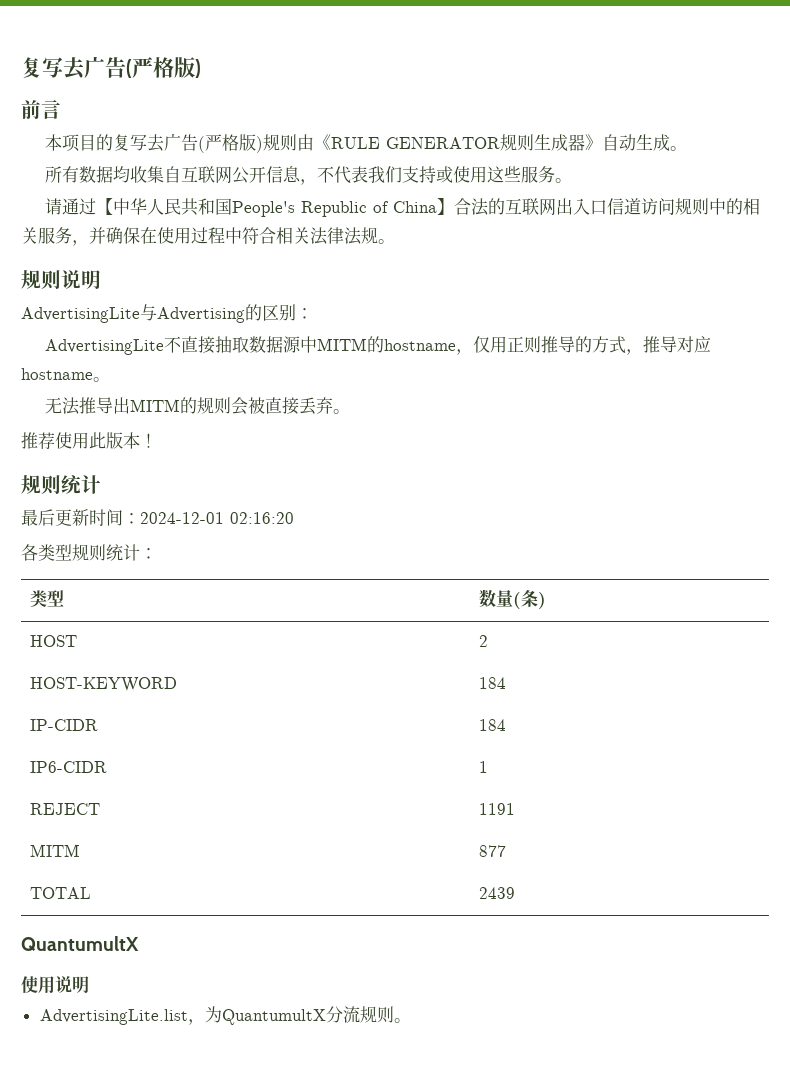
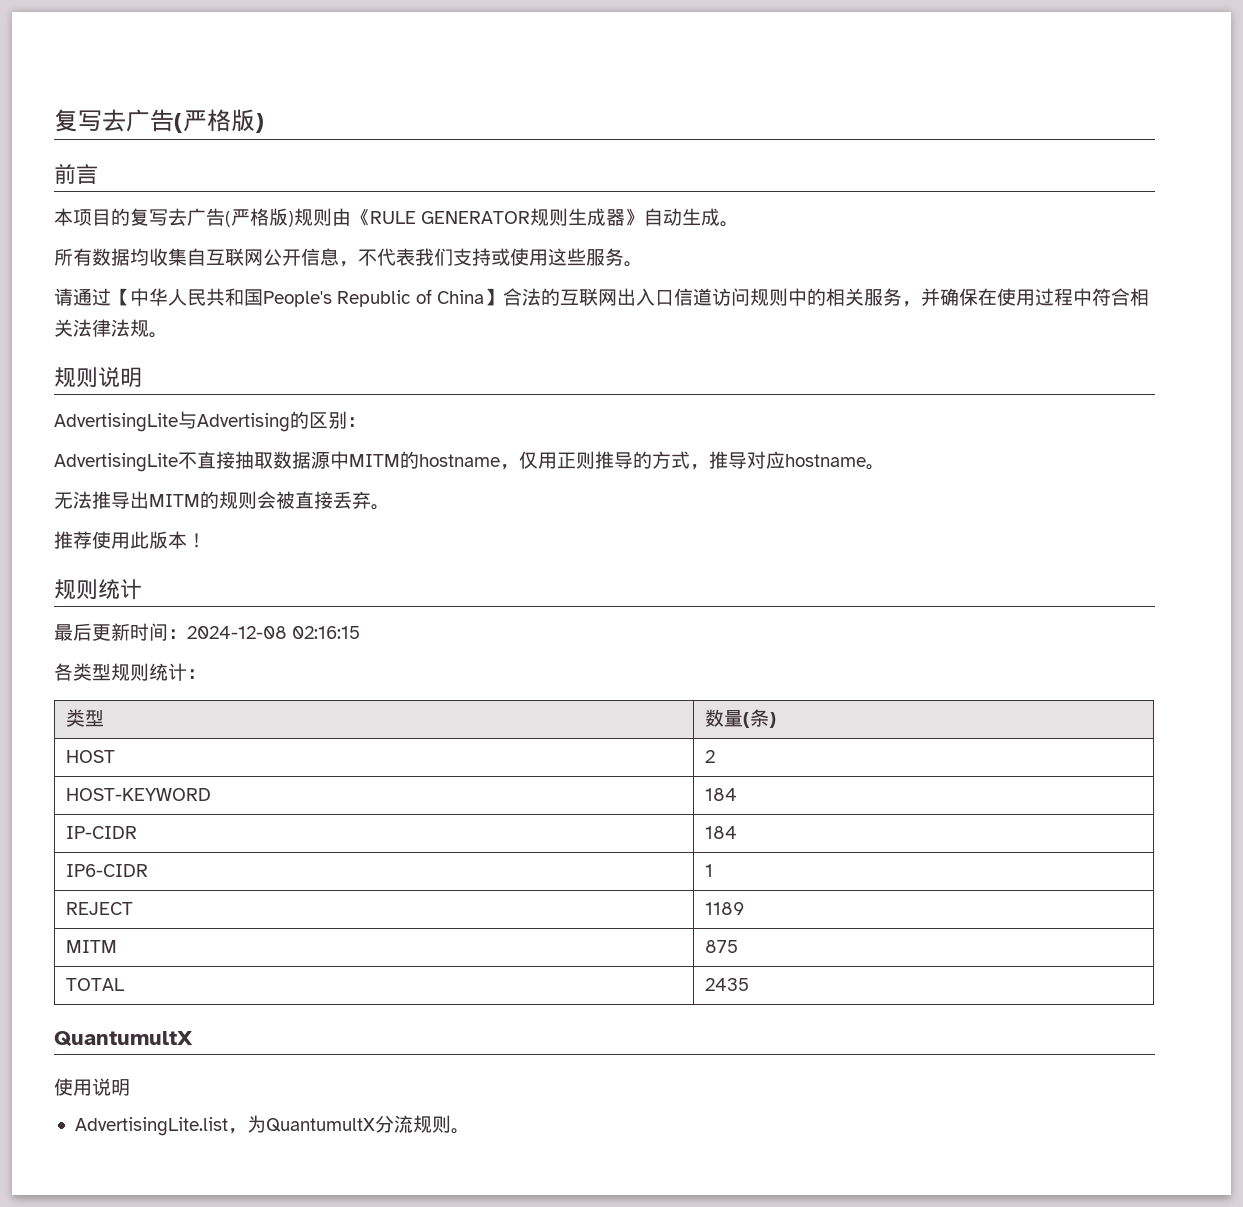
[140,512,294,524] 2024-12-01 02:16:20 -> [187,626,361,639] 2024-12-08 02:16:15
[478,803,515,815] 1191 -> [704,902,744,915] 1189
[478,845,506,857] 877 -> [704,940,738,953] 875
[478,887,515,899] 2439 -> [704,978,749,991] 2435

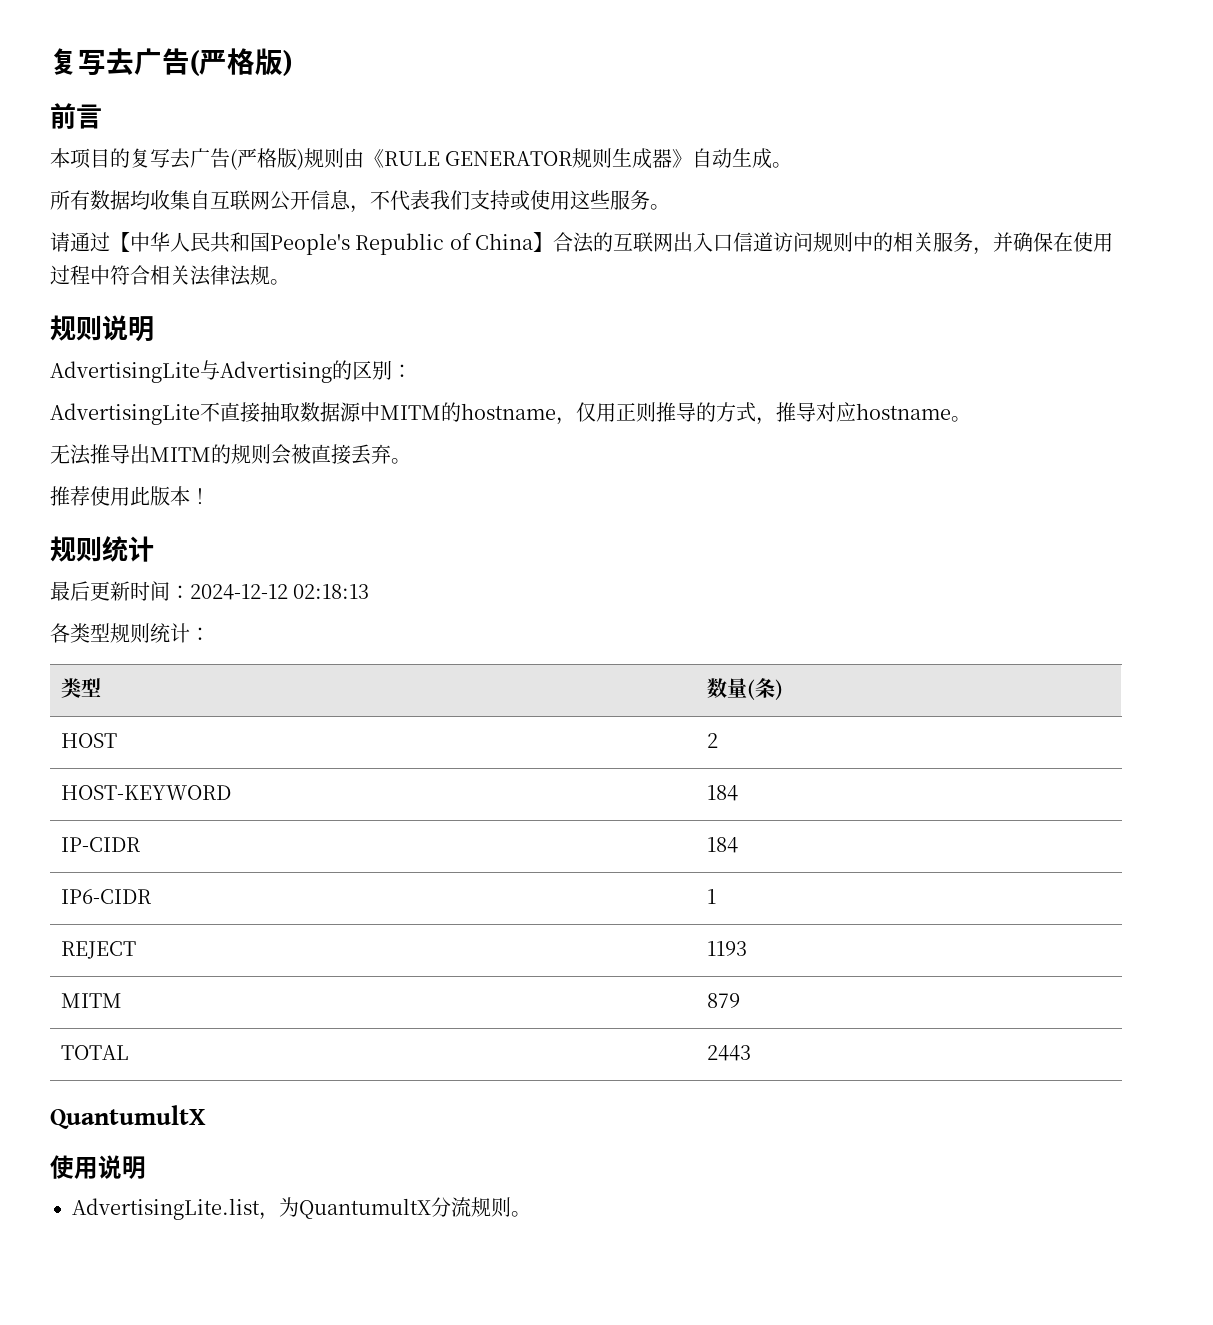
[187,626,361,639] 2024-12-08 02:16:15 -> [190,584,370,600] 2024-12-12 02:18:13
[704,902,744,915] 1189 -> [706,941,747,956] 1193
[704,940,738,953] 875 -> [706,993,740,1008] 879
[704,978,749,991] 2435 -> [706,1045,751,1061] 2443

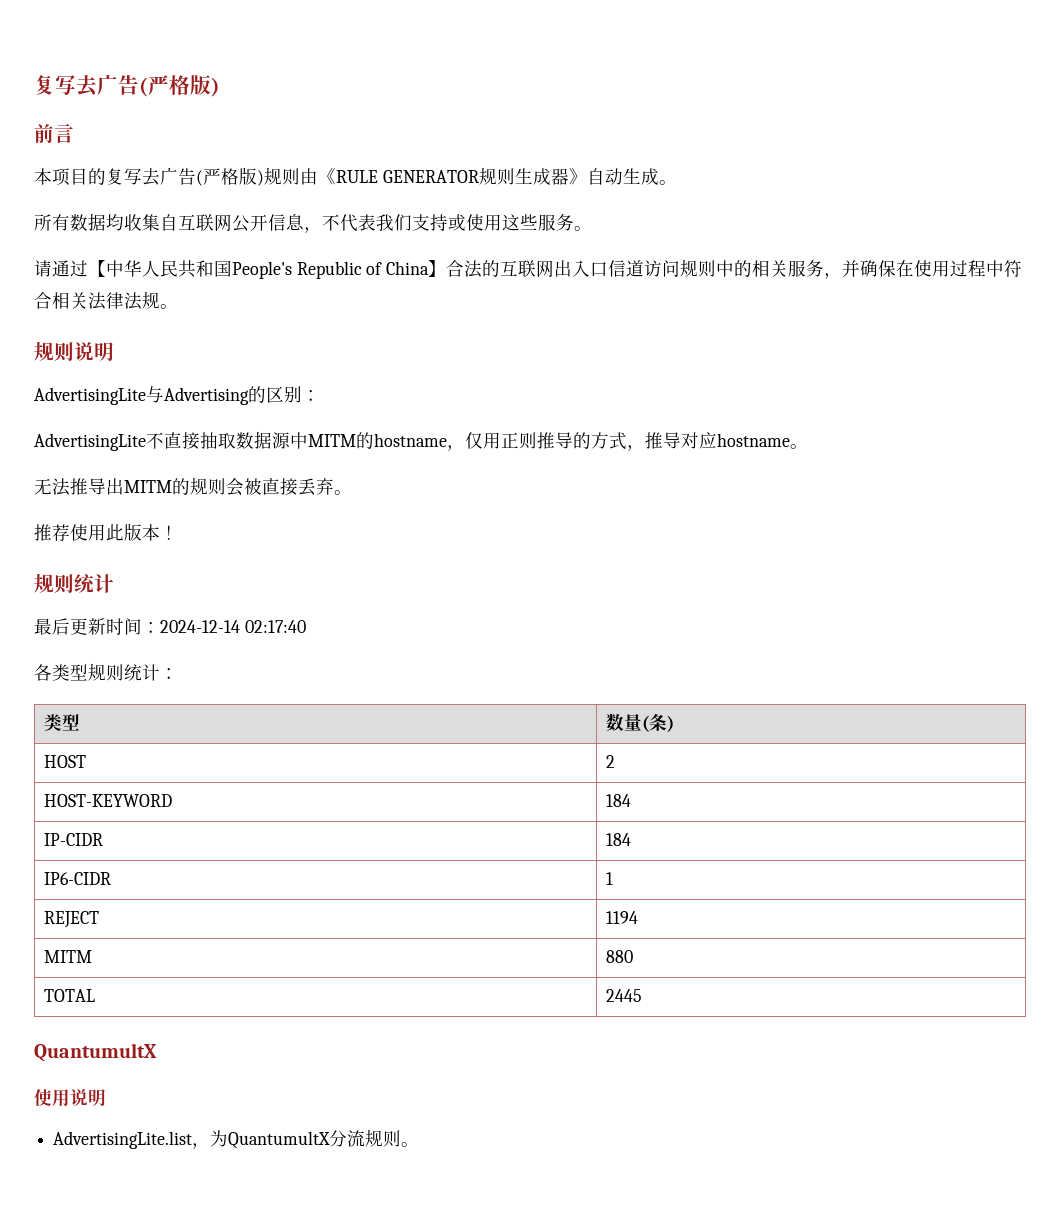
[190,584,370,600] 2024-12-12 02:18:13 -> [160,620,306,633] 2024-12-14 02:17:40
[706,941,747,956] 1193 -> [606,911,639,924] 1194
[706,993,740,1008] 879 -> [606,950,634,963] 880
[706,1045,751,1061] 2443 -> [606,989,643,1002] 2445

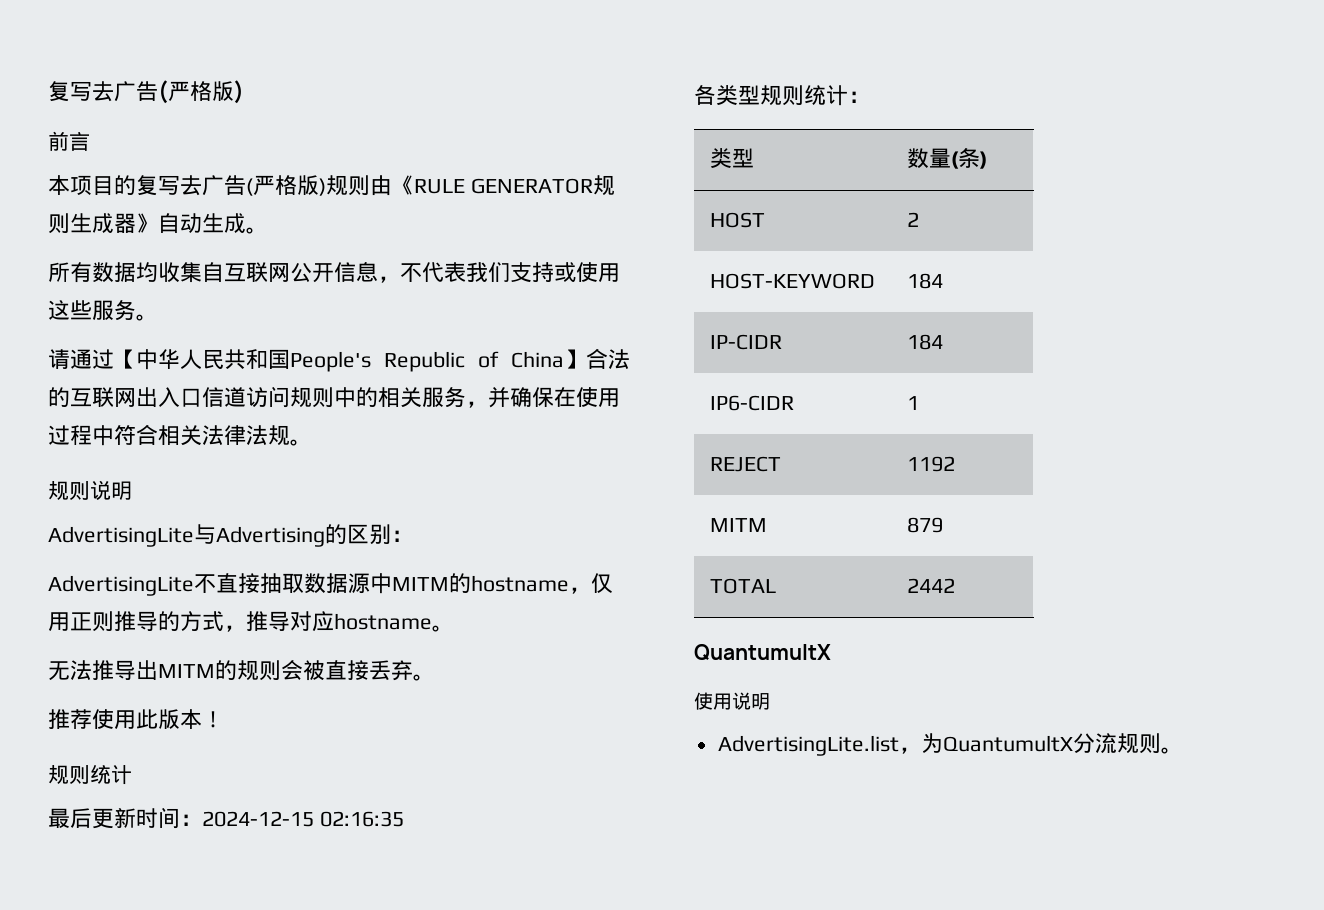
[160,620,306,633] 2024-12-14 02:17:40 -> [202,811,404,827] 2024-12-15 02:16:35
[606,911,639,924] 1194 -> [906,456,955,472] 1192
[606,950,634,963] 880 -> [906,517,943,533] 879
[606,989,643,1002] 2445 -> [906,578,955,593] 2442

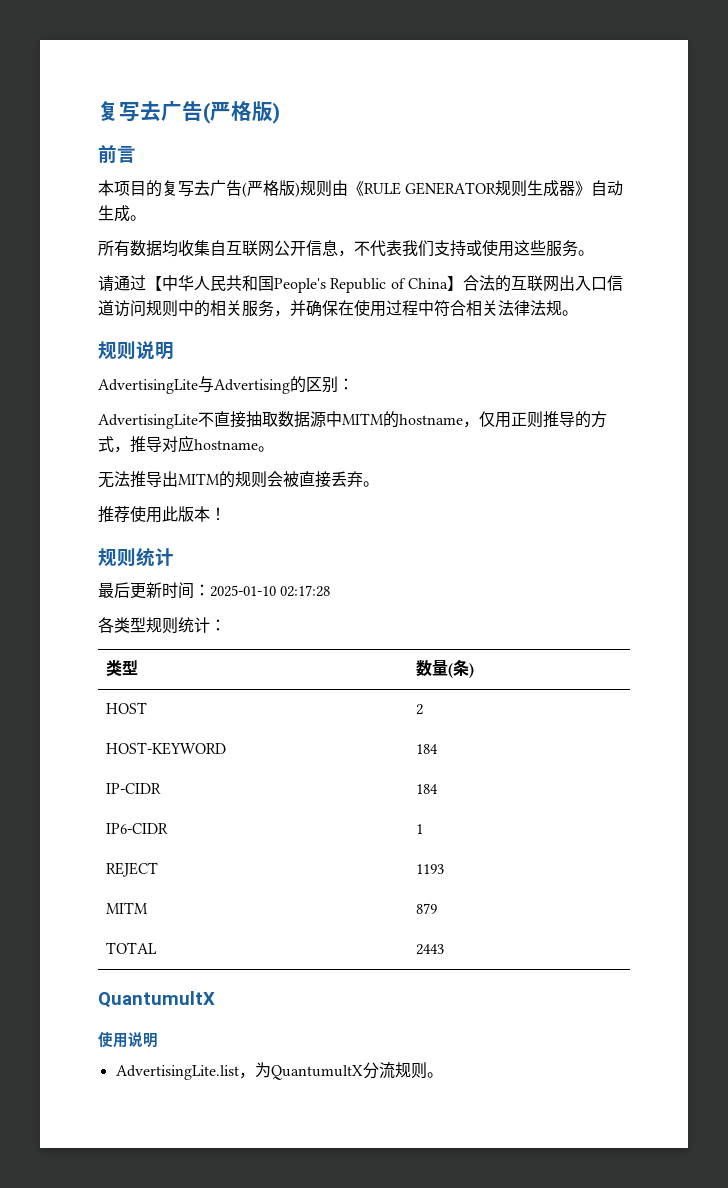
[202,811,404,827] 2024-12-15 02:16:35 -> [210,585,331,597] 2025-01-10 02:17:28
[906,456,955,472] 1192 -> [416,864,445,874] 1193
[906,578,955,593] 2442 -> [416,944,445,955] 2443

